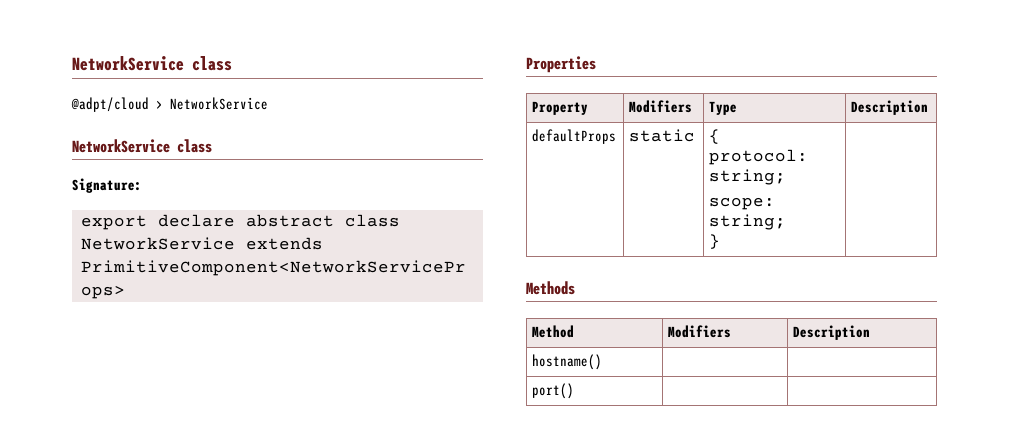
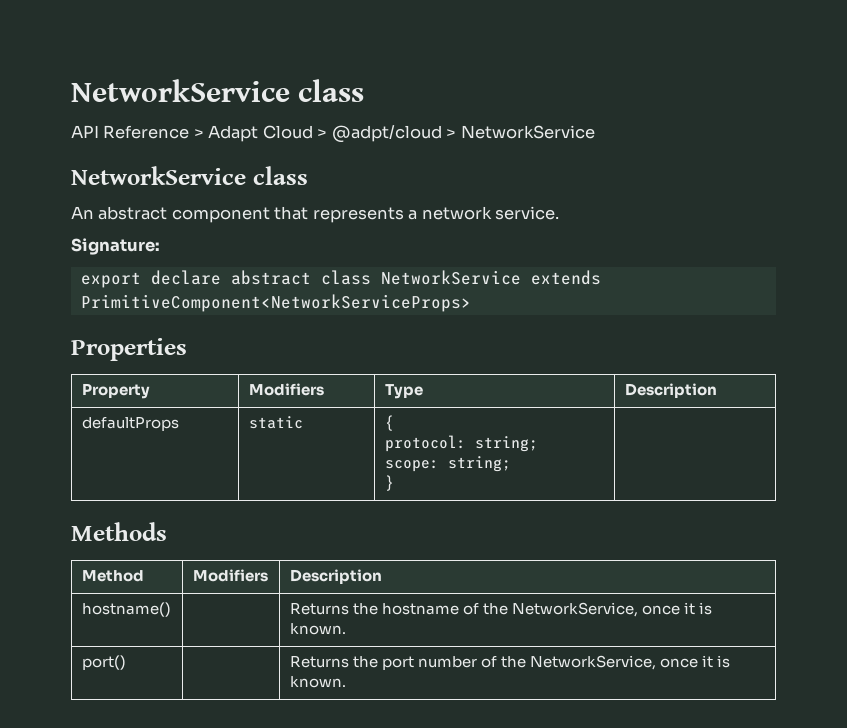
[72,56,232,71] NetworkService class // -> [71,79,365,102] [71,125,328,142] NetworkService class // API Reference > Adapt Cloud >
(212, 146) none -> [71,206,560,223] // An abstract component that represents a network service.
[532,383,575,399] // port() | | -> [289,602,712,617] [289,623,346,635] [81,655,126,670] [289,655,731,670] [289,676,346,688] Returns the hostname of the NetworkService, once it is known. // port() | | Returns the port number of the NetworkService, once it is known.

